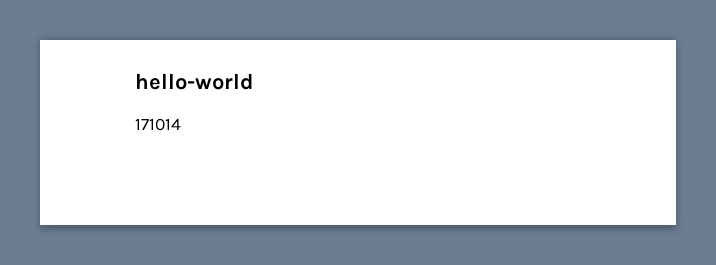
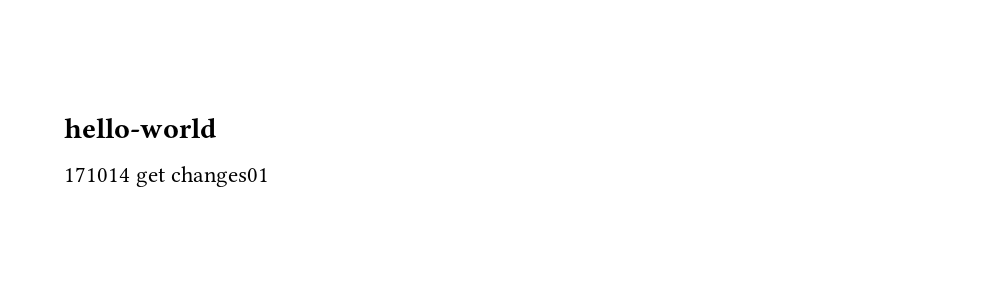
(181, 124) none -> [136,166,270,187] get changes01

